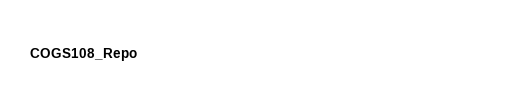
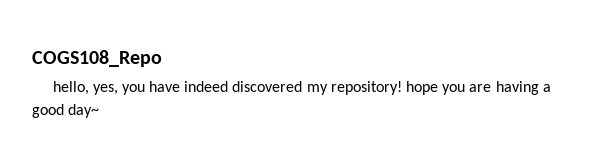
(137, 54) none -> [52,81,551,95] [32,104,100,118] // hello, yes, you have indeed discovered my repository! hope you are having a good day~

